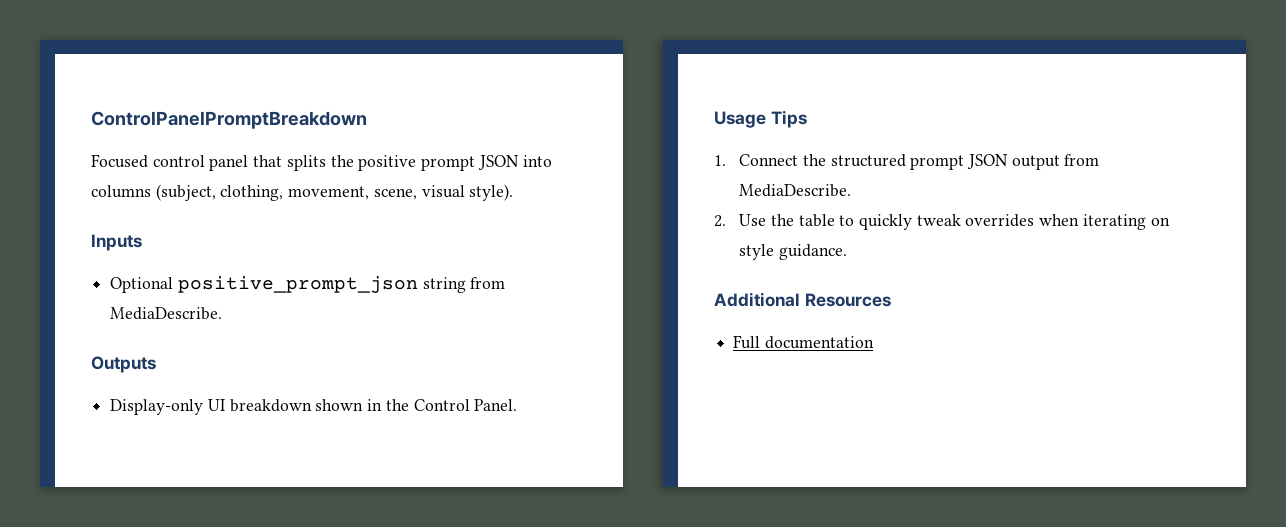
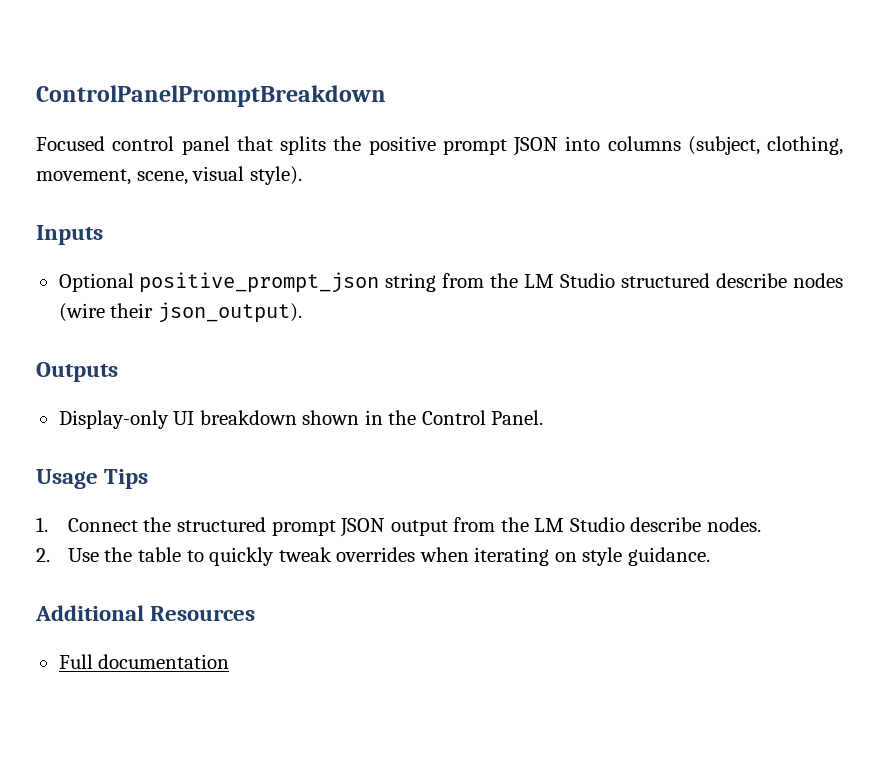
[110,307,223,320] MediaDescribe. -> [490,273,843,288] [58,302,302,323] the LM Studio structured describe nodes (wire their json_output).
[739,184,852,197] MediaDescribe. -> [500,517,761,532] the LM Studio describe nodes.

